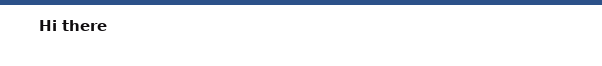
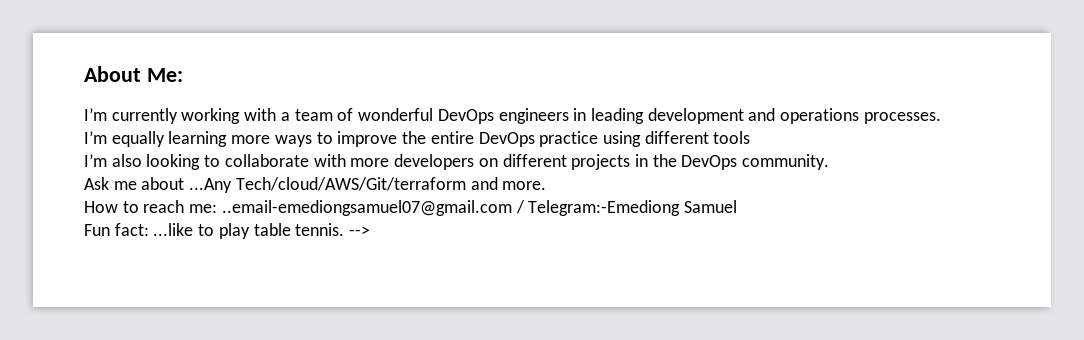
[39,20,107,31] Hi there -> [84,66,183,82] [84,108,941,124] [84,131,751,147] [84,154,830,170] [84,177,547,193] [84,200,738,216] [84,223,371,239] About Me: // I’m currently working with a team of wonderful DevOps engineers in leading development and operations processes. // I’m equally learning more ways to improve the entire DevOps practice using different tools // I’m also looking to collaborate with more developers on different projects in the DevOps community. // Ask me about ...Any Tech/cloud/AWS/Git/terraform and more. // How to reach me: ..email-emediongsamuel07@gmail.com / Telegram:-Emediong Samuel // Fun fact: ...like to play table tennis. -->

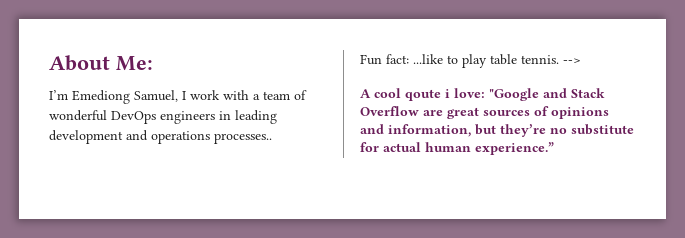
[111,108,241,124] currently working -> [72,90,220,104] Emediong Samuel, I work
[863,112,941,124] [84,131,751,147] [84,154,830,170] [84,177,547,193] [84,200,738,216] processes. // I’m equally learning more ways to improve the entire DevOps practice using different tools // I’m also looking to collaborate with more developers on different projects in the DevOps community. // Ask me about ...Any Tech/cloud/AWS/Git/terraform and more. // How to reach me: ..email-emediongsamuel07@gmail.com / Telegram:-Emediong Samuel -> [214,133,272,144] processes..
(371, 231) none -> [360,88,605,101] [360,106,609,119] [360,124,634,137] [360,142,554,155] // A cool qoute i love: "Google and Stack Overflow are great sources of opinions and information, but they’re no substitute for actual human experience.”

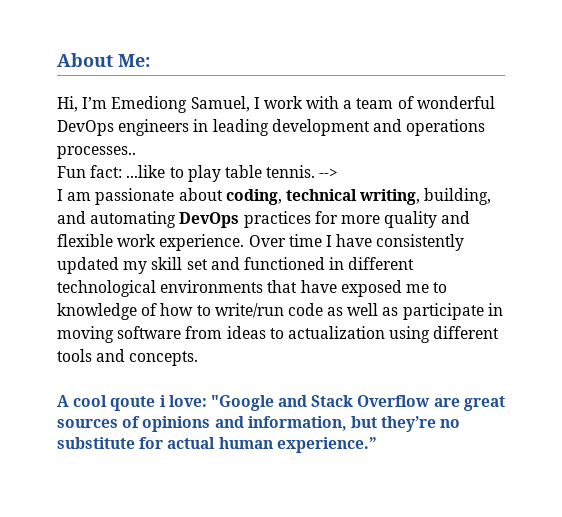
(153, 63) none -> [57,96,78,112] Hi,
(581, 61) none -> [57,188,492,205] [57,211,471,228] [57,234,465,251] [57,257,415,274] [57,280,448,297] [57,303,503,320] [57,326,500,343] [57,349,199,366] // I am passionate about coding, technical writing, building, and automating DevOps practices for more quality and flexible work experience. Over time I have consistently updated my skill set and functioned in different technological environments that have exposed me to knowledge of how to write/run code as well as participate in moving software from ideas to actualization using different tools and concepts.

